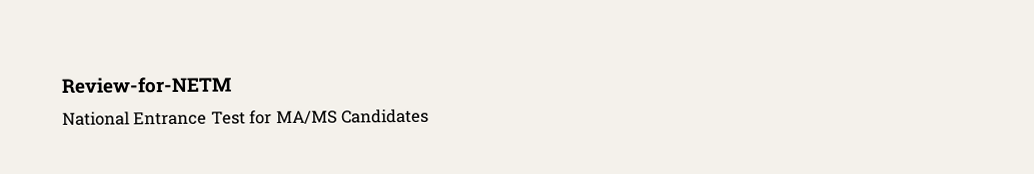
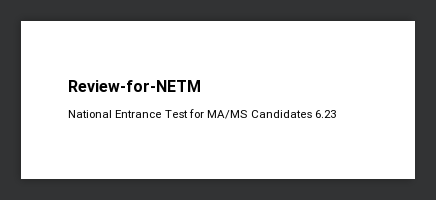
(430, 116) none -> [314,110,336,118] 6.23

